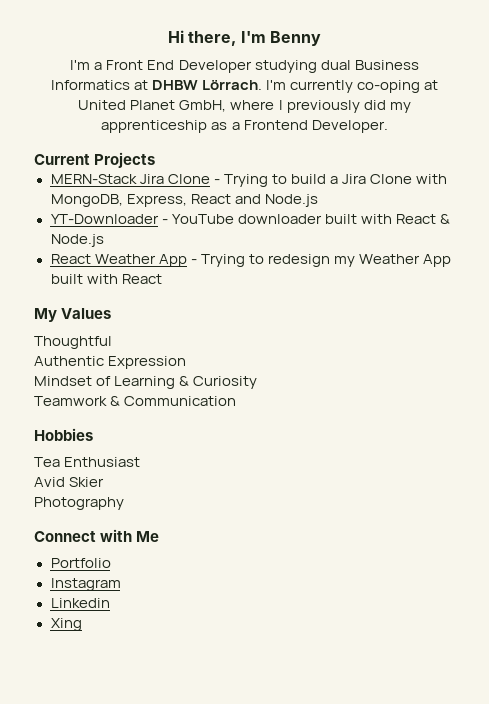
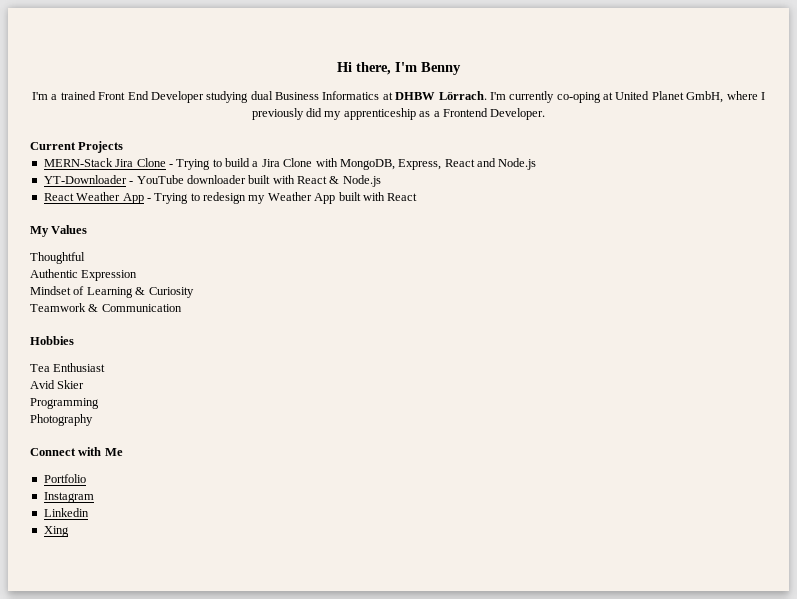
(103, 66) none -> [60,91,96,100] trained
(105, 482) none -> [30,398,99,409] // Programming

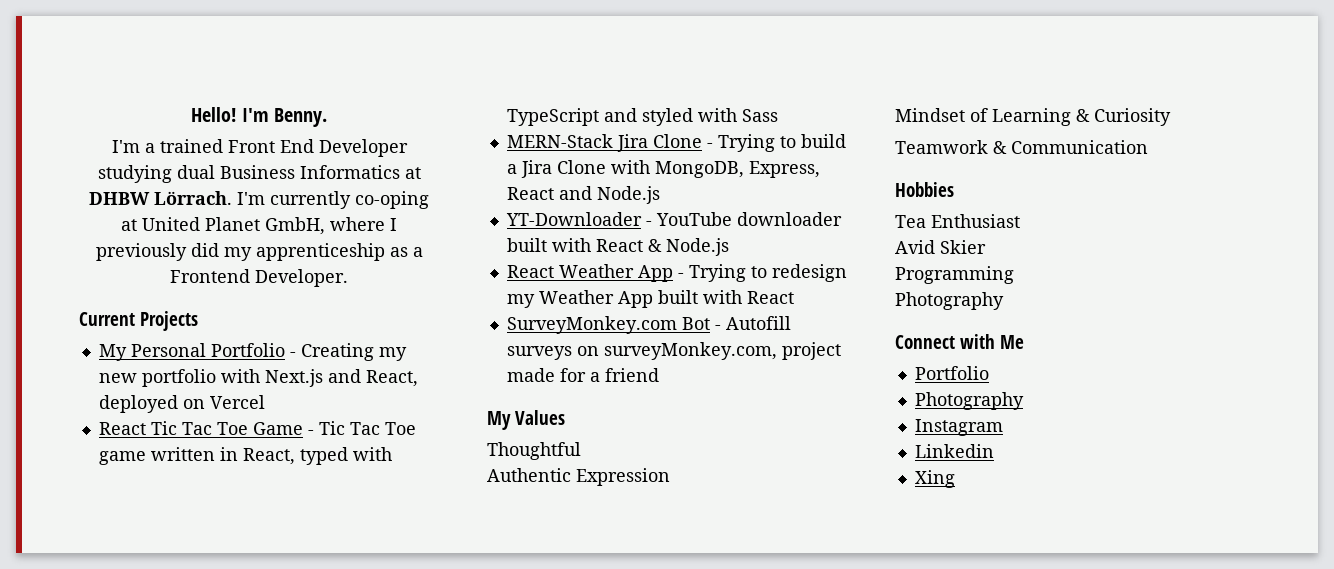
[337,62,461,75] Hi there, I'm Benny -> [191,107,327,127] Hello! I'm Benny.
(124, 147) none -> [98,343,407,361] [98,369,418,387] [98,395,265,413] [98,421,416,435] [98,447,392,465] [506,108,778,126] // My Personal Portfolio - Creating my new portfolio with Next.js and React, deployed on Vercel // React Tic Tac Toe Game - Tic Tac Toe game written in React, typed with TypeScript and styled with Sass
(418, 197) none -> [506,316,791,334] [506,342,841,360] [506,368,659,382] // SurveyMonkey.com Bot - Autofill surveys on surveyMonkey.com, project made for a friend
(86, 478) none -> [914,392,1024,410] // Photography

